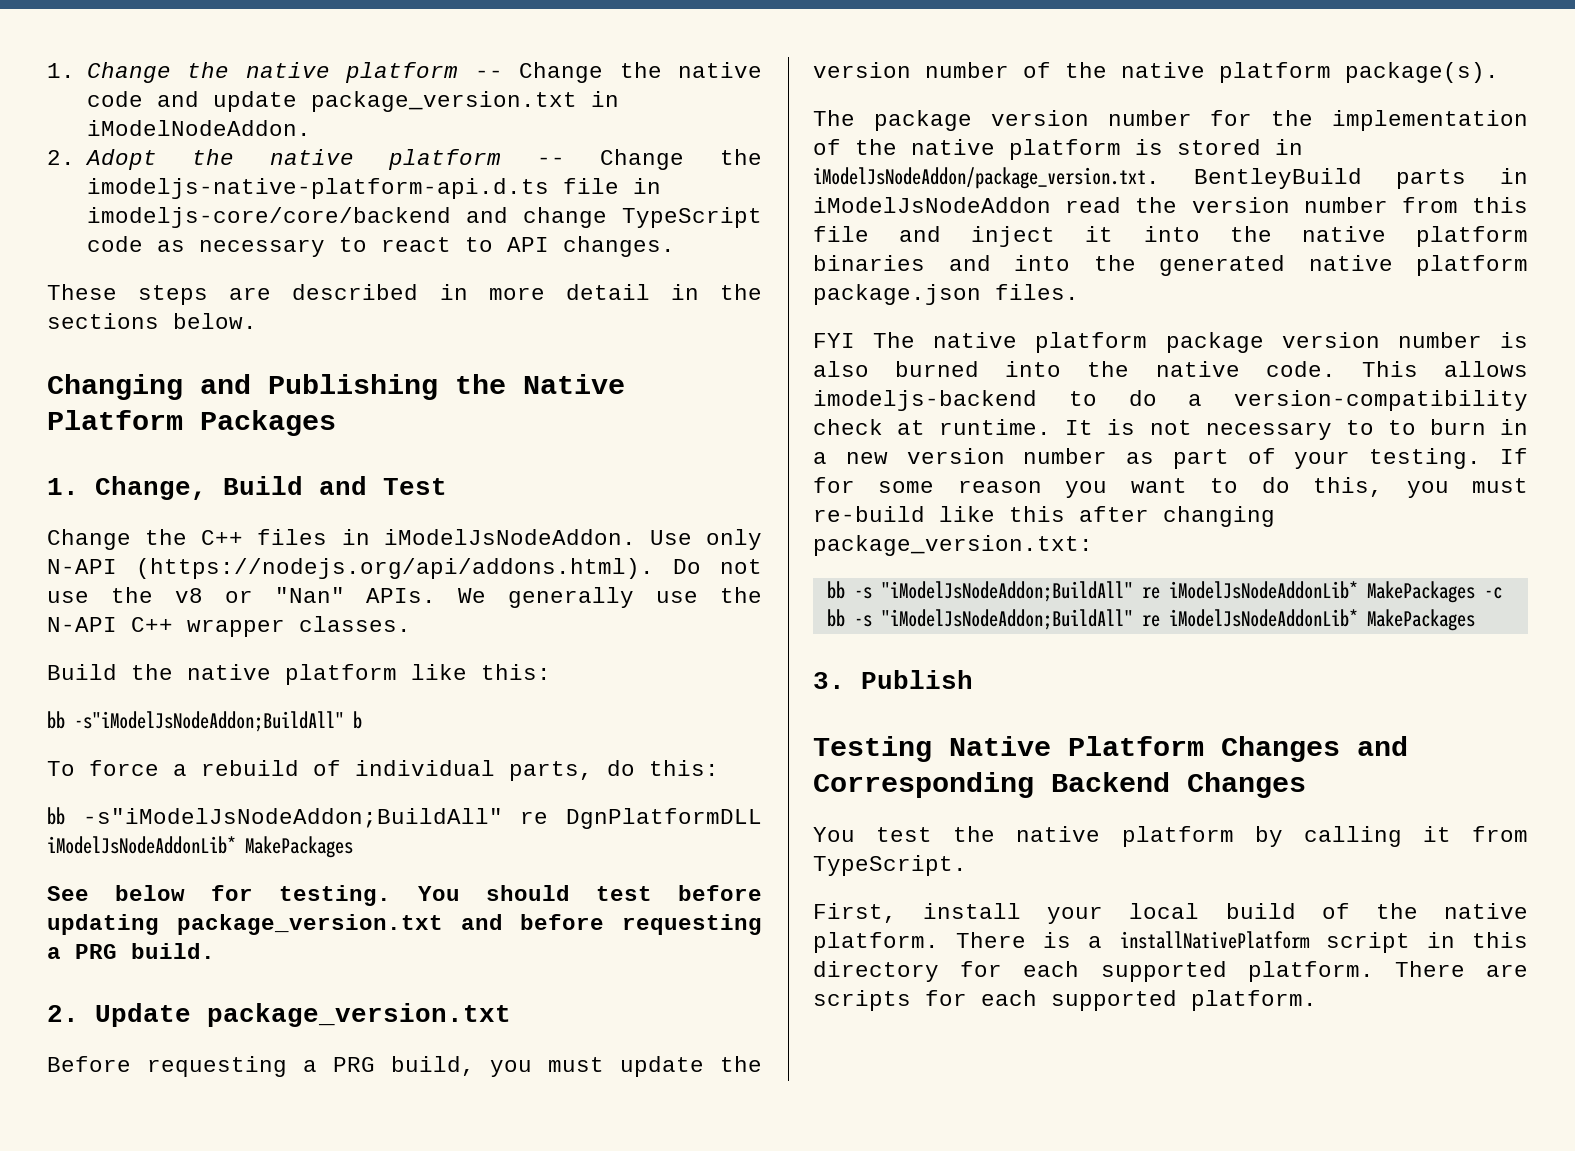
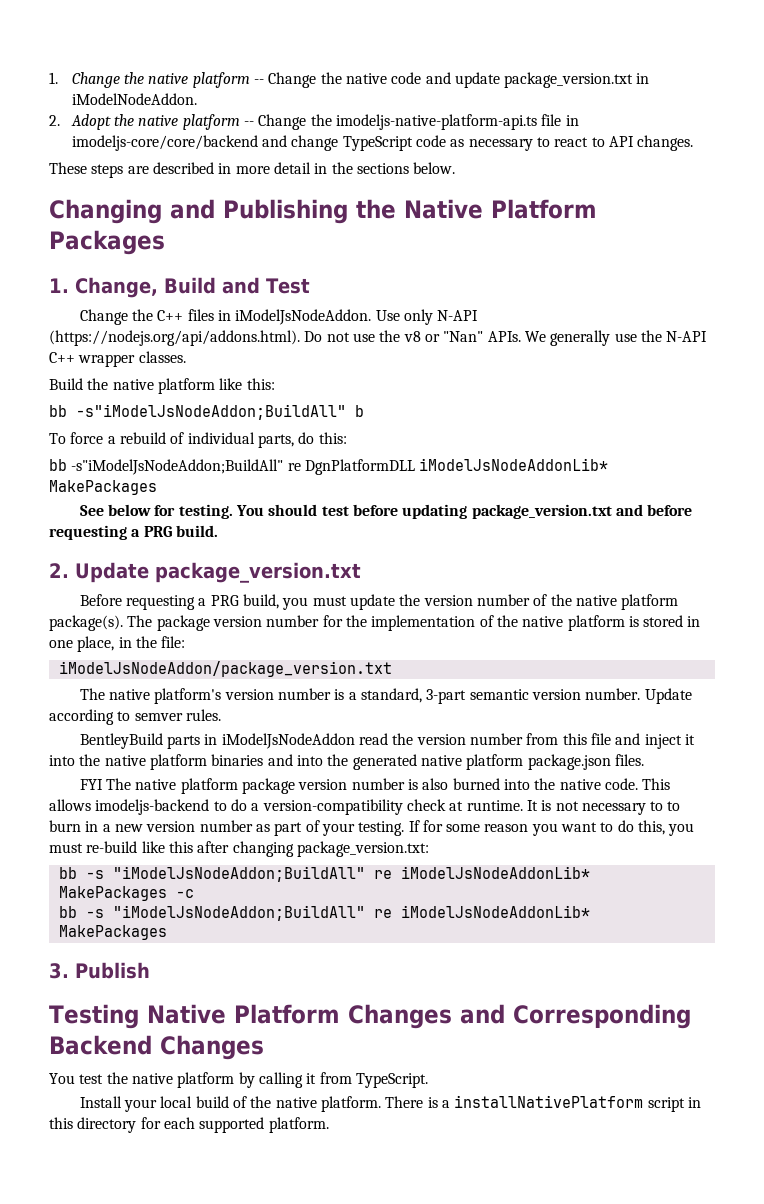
[86,178,549,199] imodeljs-native-platform-api.d.ts -> [335,114,537,130] imodeljs-native-platform-api.ts
(1499, 72) // -> (123, 623) none
[813,167,1160,189] iModelJsNodeAddon/package_version.txt. -> [49,636,186,652] [58,661,392,677] [79,688,692,704] [49,709,221,725] one place, in the file: // iModelJsNodeAddon/package_version.txt // The native platform's version number is a standard, 3-part semantic version number. Update according to semver rules. //
[813,903,1022,923] First, install -> [79,1096,122,1108] Install
[1394,961,1528,977] [813,990,1317,1011] There are scripts for each supported platform. -> (329, 1125) none

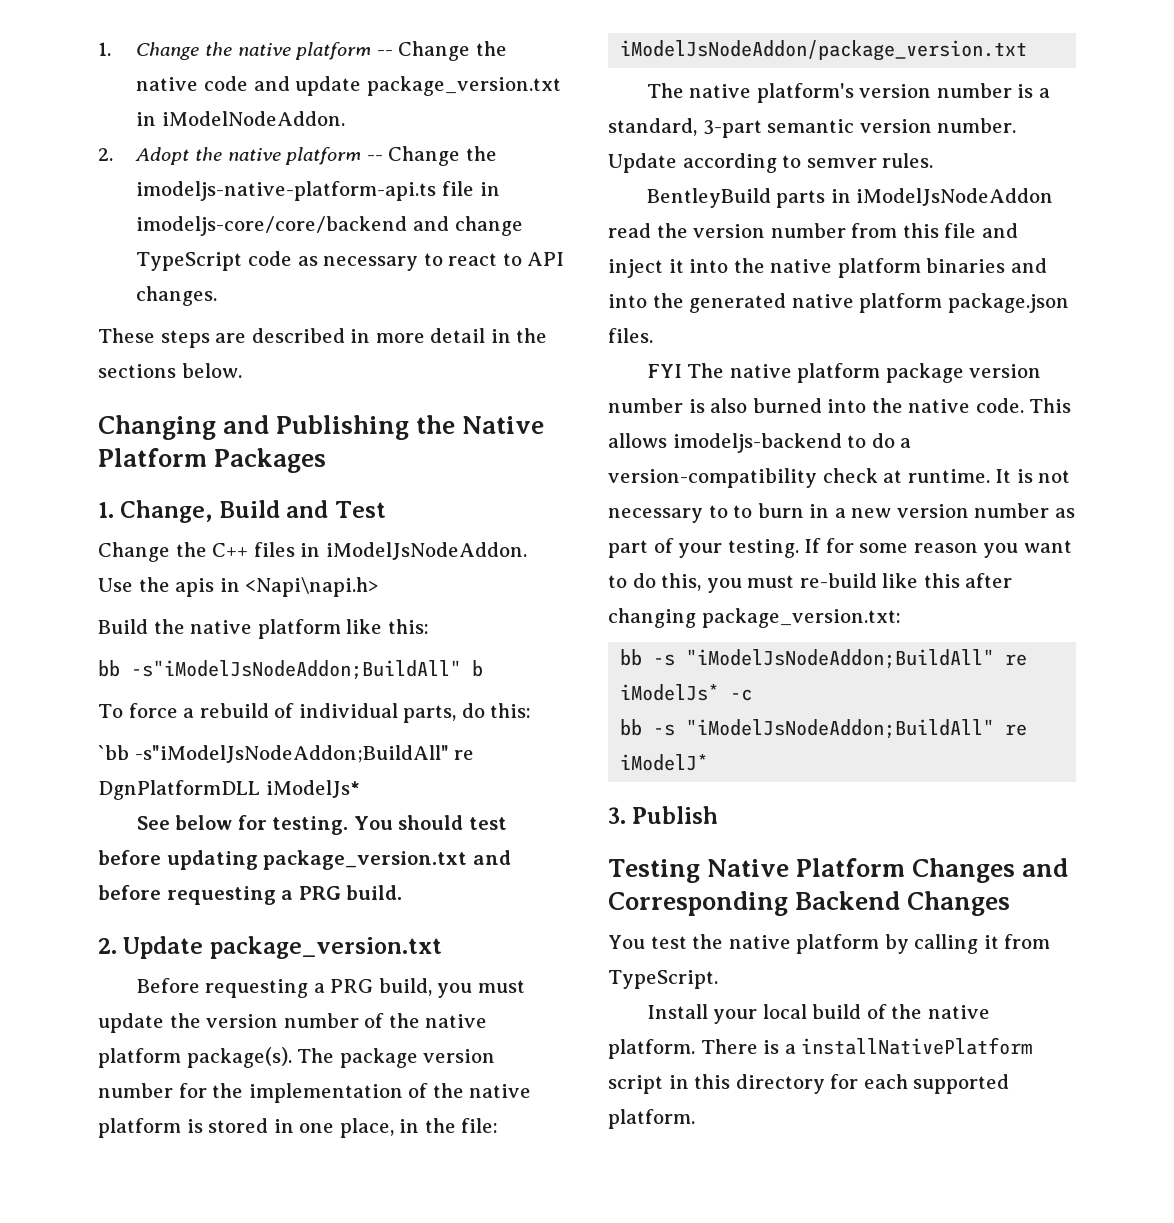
[404,309,479,325] [49,330,708,346] [49,351,186,367] only N-API (https://nodejs.org/api/addons.html). Do not use the v8 or "Nan" APIs. We generally use the N-API C++ wrapper classes. -> [138,577,379,597] the apis in <Napi\napi.h>
[49,459,67,471] bb -> [98,745,129,760] `bb
[419,458,609,471] [49,480,157,495] iModelJsNodeAddonLib* MakePackages -> [265,780,360,798] iModelJs*
[400,866,590,879] [58,886,167,901] iModelJsNodeAddonLib* MakePackages -> [620,684,720,701] iModelJs*
[400,905,590,918] [58,925,167,940] iModelJsNodeAddonLib* MakePackages -> [620,754,709,771] iModelJ*

